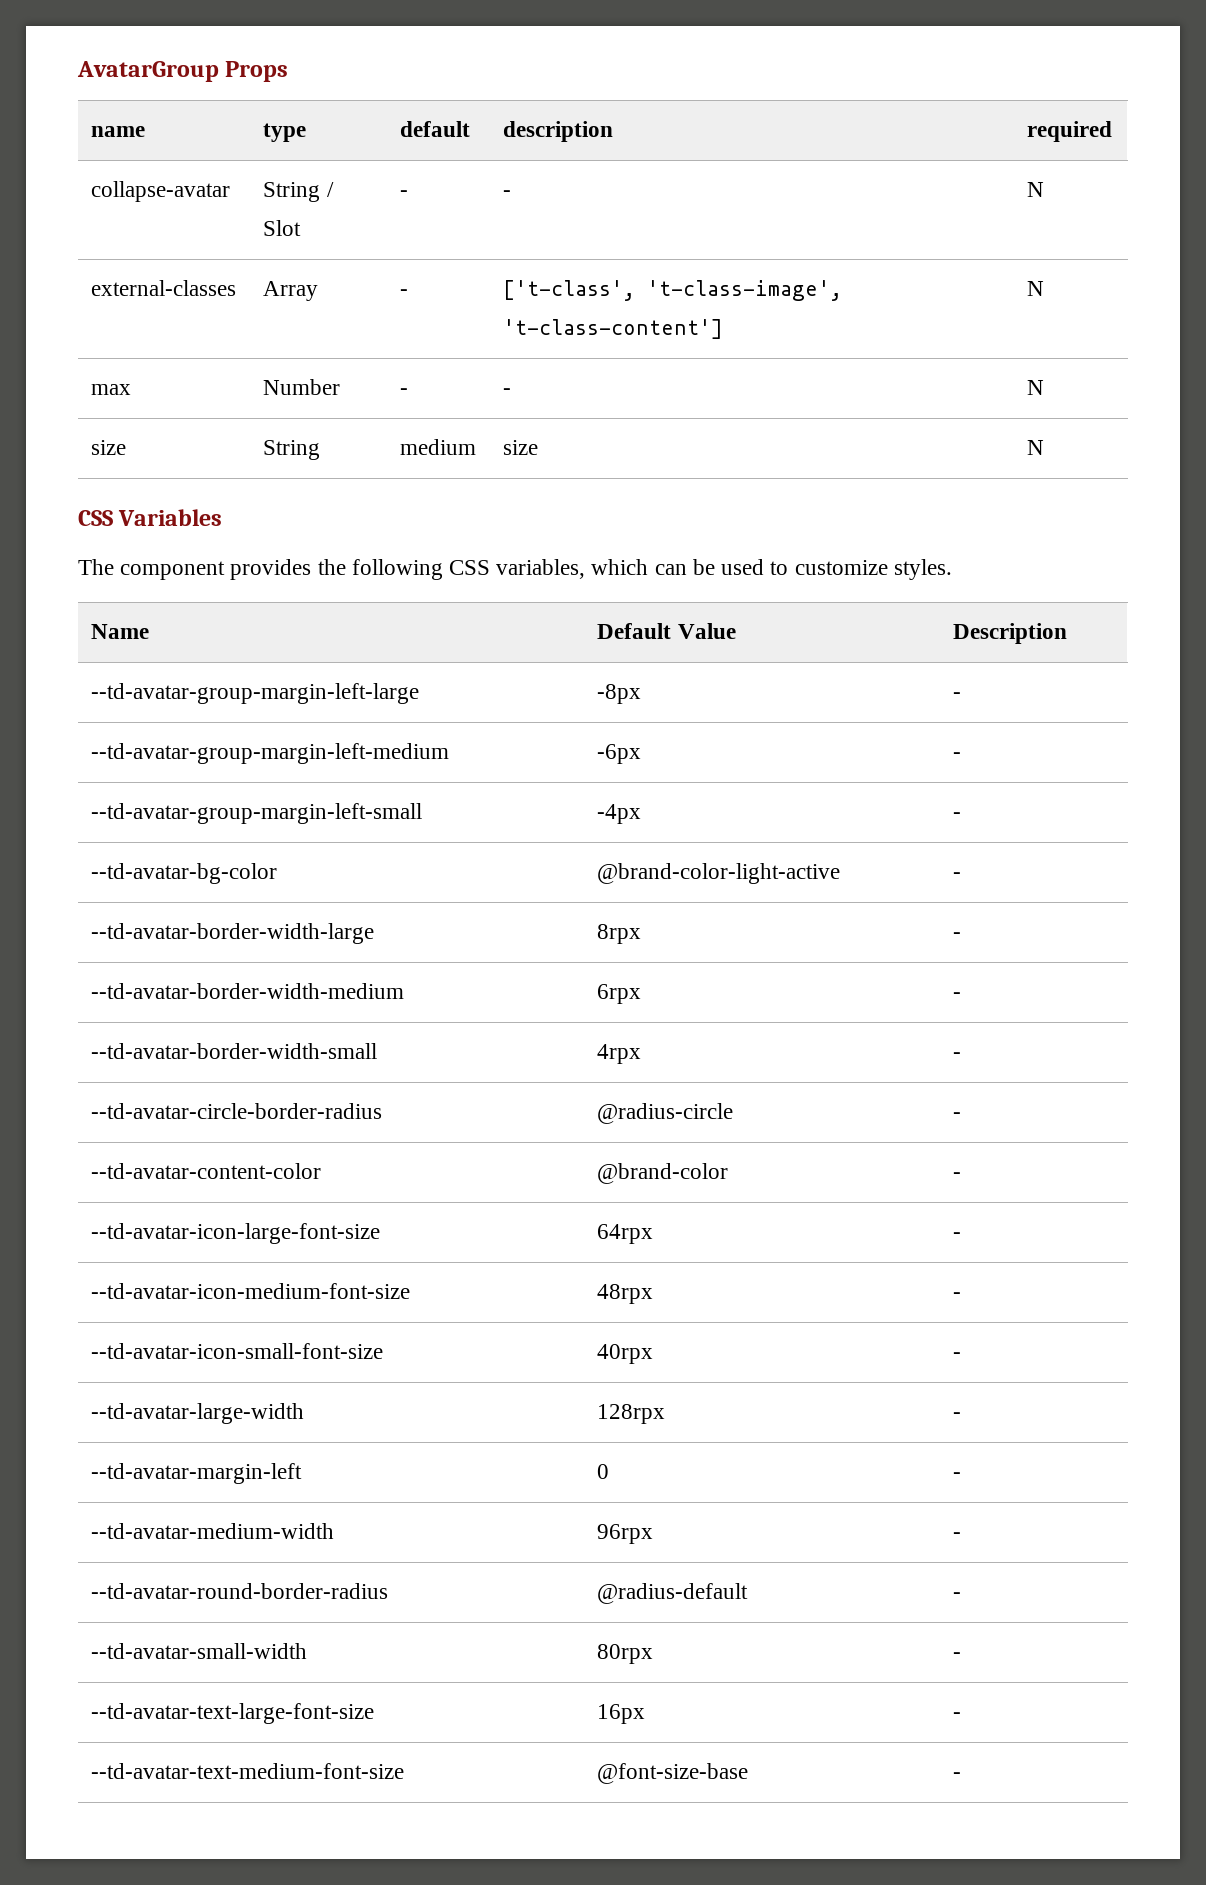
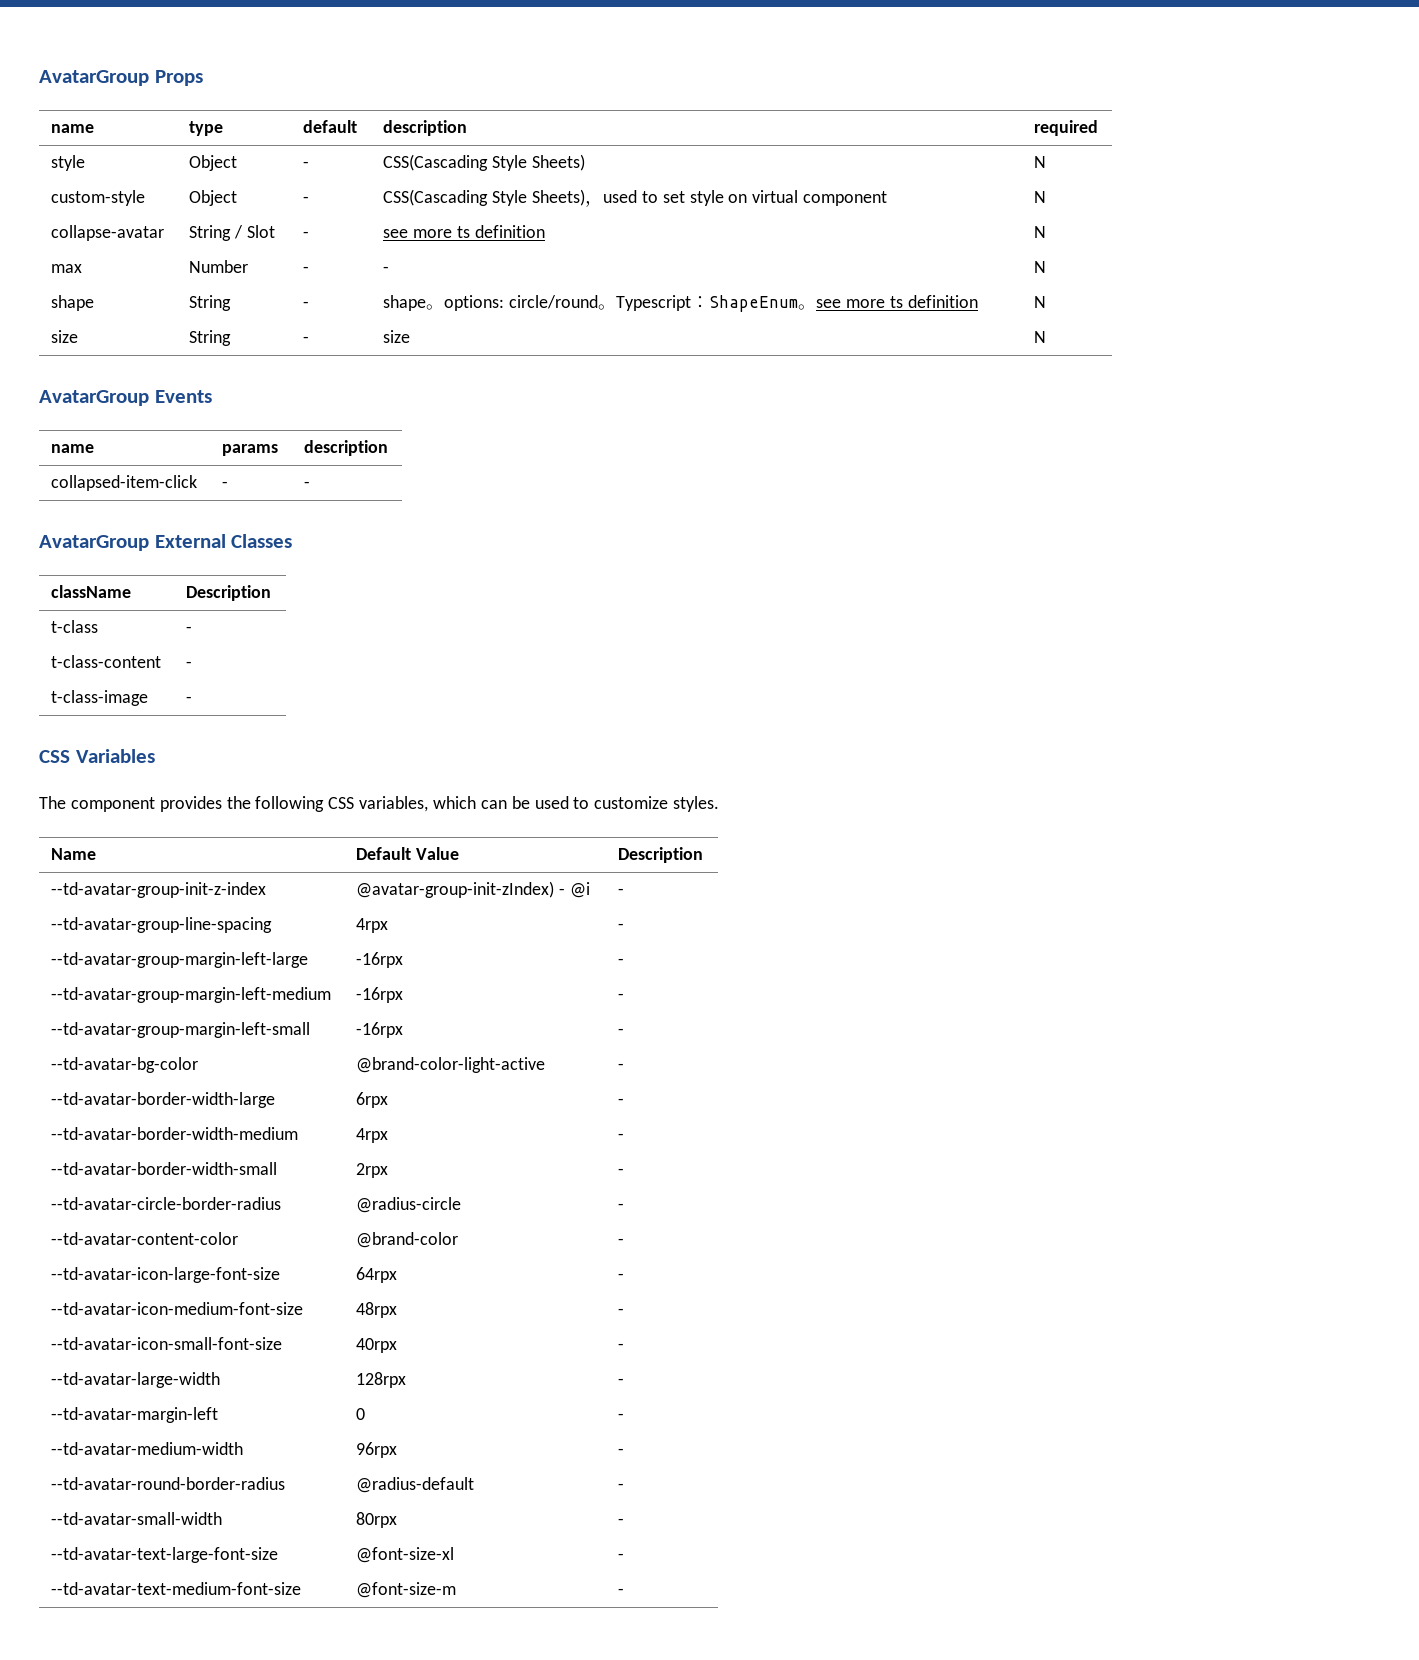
(1113, 131) none -> [51,155,86,171] [189,155,238,171] [303,161,310,168] [383,154,586,171] [1034,156,1047,168] [51,190,146,206] [189,190,238,206] [303,196,310,203] [383,189,888,207] [1034,191,1047,203] // style | Object | - | CSS(Cascading Style Sheets) | N // custom-style | Object | - | CSS(Cascading Style Sheets)，used to set style on virtual component | N
[503,190,512,197] [1027,182,1045,197] [91,280,237,296] [263,281,319,301] [400,289,409,296] [503,280,843,301] [503,319,724,339] - | N // external-classes | Array | - | ['t-class', 't-class-image', 't-class-content'] -> [383,225,545,238] see more ts definition
(1045, 387) none -> [51,295,95,311] [189,295,232,311] [303,301,310,308] [383,295,978,312] [1034,296,1047,308] // shape | String | - | shape。options: circle/round。Typescript：ShapeEnum。see more ts definition | N
[400,439,477,455] medium -> [303,336,310,343] -
(1045, 447) none -> [39,390,212,406] [51,444,95,453] [222,444,279,456] [304,440,389,456] [51,475,198,491] [222,481,229,488] [304,481,311,488] [39,534,293,551] [51,585,132,598] [186,585,272,601] [51,620,99,633] [186,626,193,633] [51,655,162,668] [186,661,193,668] [51,690,149,706] [186,696,193,703] // AvatarGroup Events // name | params | description // collapsed-item-click | - | - // AvatarGroup External Classes // className | Description // t-class | - // t-class-content | - // t-class-image | -
(1068, 633) none -> [51,882,267,898] [356,881,591,898] [618,888,625,895] [51,917,273,933] [356,918,389,933] [618,923,625,930] // --td-avatar-group-init-z-index | @avatar-group-init-zIndex) - @i | - // --td-avatar-group-line-spacing | 4rpx | -
[597,684,642,704] -8px -> [356,952,404,968] -16rpx
[597,744,642,764] -6px -> [356,987,404,1003] -16rpx
[597,804,642,824] -4px -> [356,1022,404,1038] -16rpx
[597,924,642,944] 8rpx -> [356,1092,389,1108] 6rpx
[597,984,642,1004] 6rpx -> [356,1128,389,1143] 4rpx
[597,1044,642,1064] 4rpx -> [356,1163,389,1178] 2rpx
[597,1704,646,1724] 16px -> [356,1547,455,1563] @font-size-xl
[597,1763,749,1784] @font-size-base -> [356,1582,457,1598] @font-size-m

